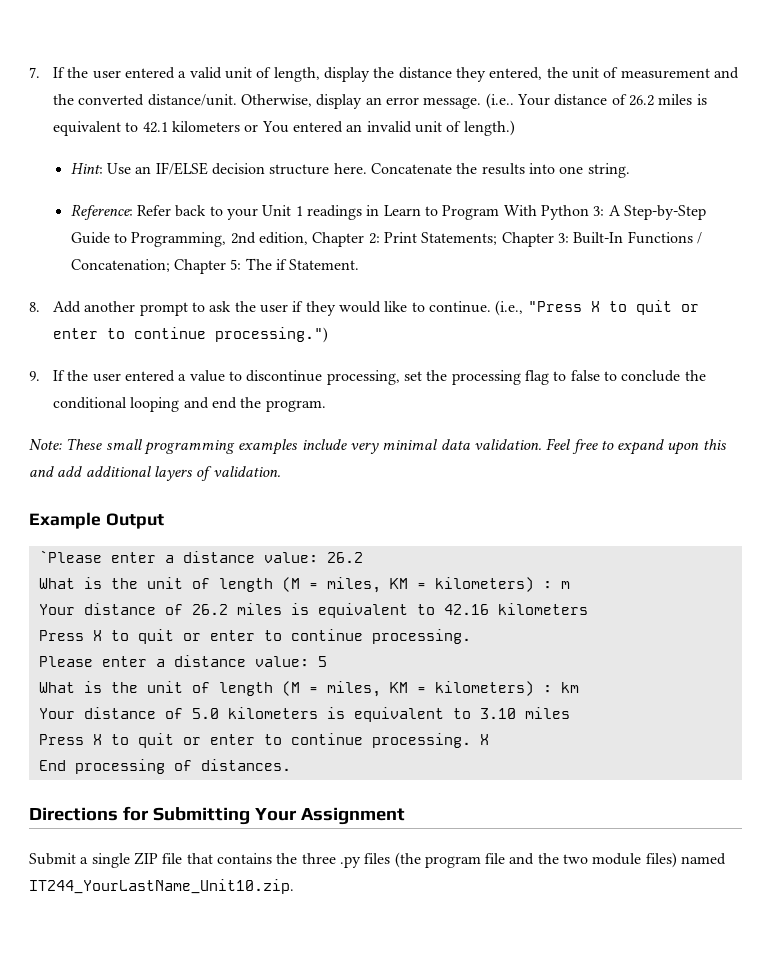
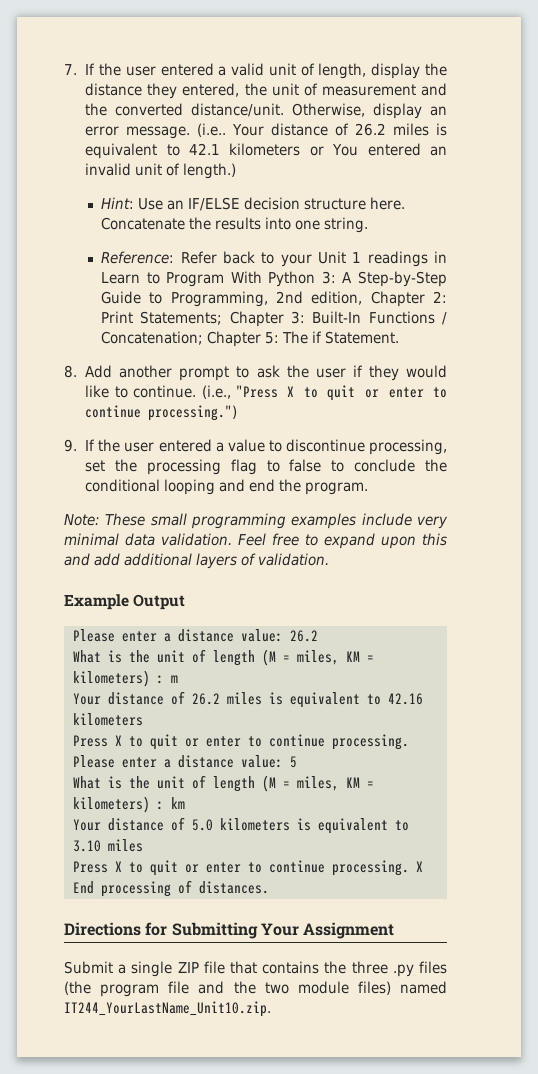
[38,550,102,563] `Please -> [72,629,115,642] Please

